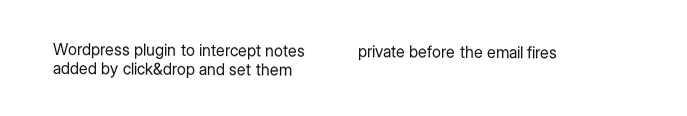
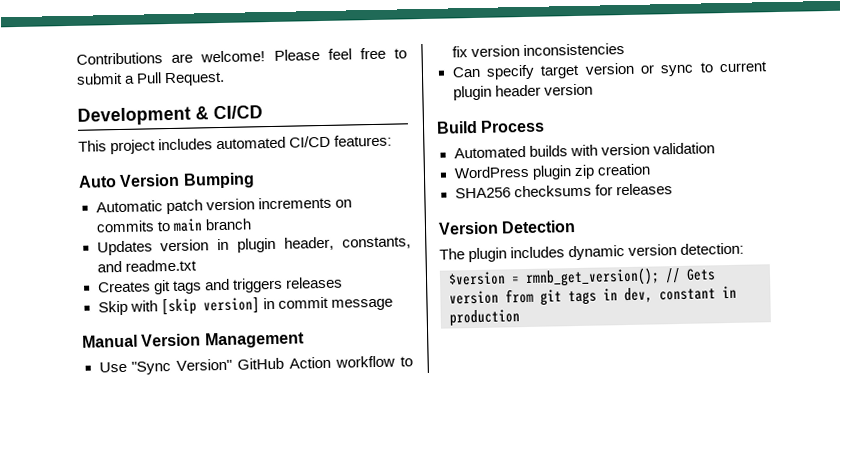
[52,42,307,61] [52,61,292,79] [357,45,559,62] Wordpress plugin to intercept notes added by click&drop and set them private before the email fires -> [76,47,407,65] [76,71,226,87] [77,105,263,126] [78,134,393,155] [78,172,255,189] [95,196,352,215] [95,218,252,233] [96,236,411,256] [96,259,197,273] [97,276,343,295] [97,296,393,316] [82,331,305,349] [98,355,413,375] [451,43,625,58] [451,61,768,80] [452,83,593,101] [436,119,546,134] [453,142,715,159] [453,163,650,180] [454,183,673,199] [438,220,577,235] [439,242,745,263] [448,267,716,288] [449,285,737,306] [449,309,520,327] Contributions are welcome! Please feel free to submit a Pull Request. // Development & CI/CD // This project includes automated CI/CD features: // Auto Version Bumping // Automatic patch version increments on commits to main branch // Updates version in plugin header, constants, and readme.txt // Creates git tags and triggers releases // Skip with [skip version] in commit message // Manual Version Management // Use "Sync Version" GitHub Action workflow to fix version inconsistencies // Can specify target version or sync to current plugin header version // Build Process // Automated builds with version validation // WordPress plugin zip creation // SHA256 checksums for releases // Version Detection // The plugin includes dynamic version detection: // $version = rmnb_get_version(); // Gets version from git tags in dev, constant in production

